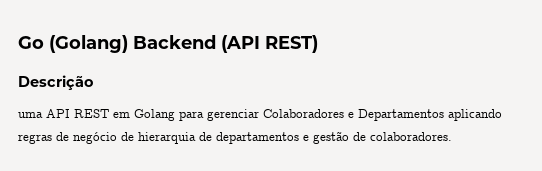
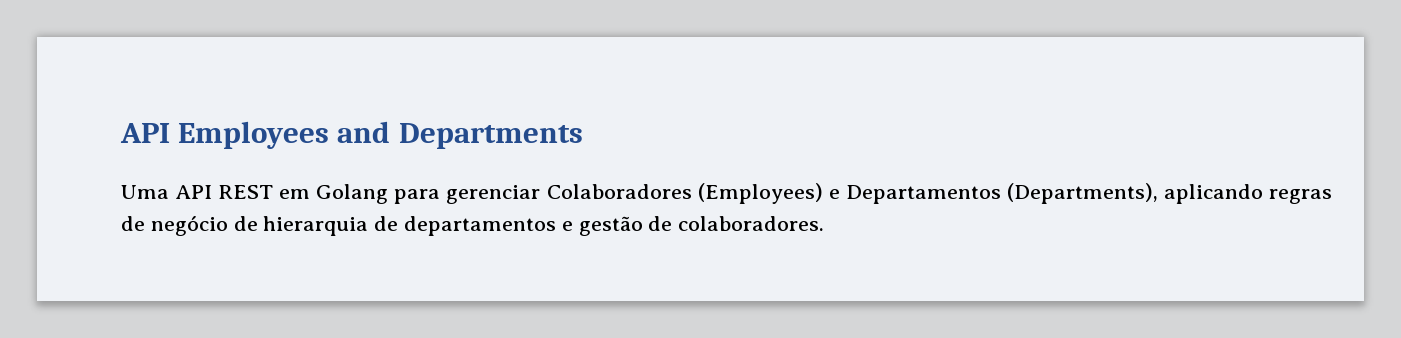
[18,35,318,53] [18,75,94,91] [18,112,43,118] Go (Golang) Backend (API REST) // Descrição // uma -> [120,121,583,149] [121,185,169,199] API Employees and Departments // Uma
(344, 113) none -> [697,183,823,204] (Employees)
(444, 115) none -> [1006,183,1158,204] (Departments),

